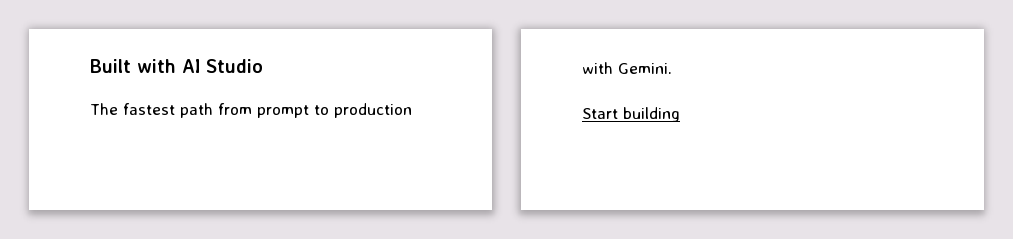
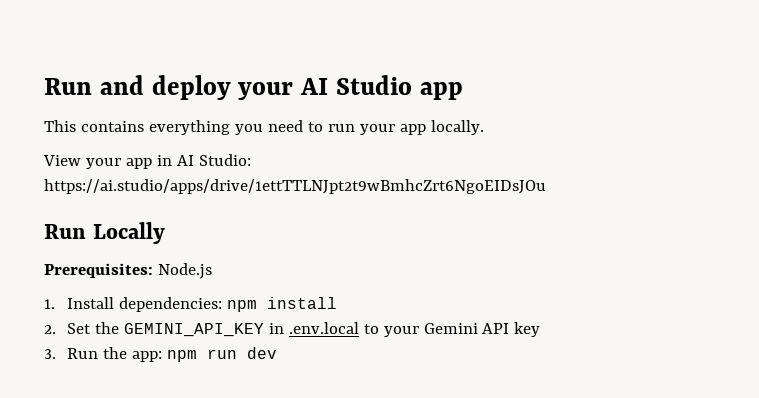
[90,59,263,73] [90,103,412,118] [582,62,672,74] [582,107,680,122] Built with AI Studio // The fastest path from prompt to production with Gemini. // Start building -> [44,75,463,100] [44,120,484,135] [43,154,251,169] [44,179,546,194] [44,222,165,244] [44,263,212,279] [44,297,337,312] [44,322,541,337] [44,347,277,362] Run and deploy your AI Studio app // This contains everything you need to run your app locally. // View your app in AI Studio: https://ai.studio/apps/drive/1ettTTLNJpt2t9wBmhcZrt6NgoEIDsJOu // Run Locally // Prerequisites: Node.js // 1. Install dependencies: npm install // 2. Set the GEMINI_API_KEY in .env.local to your Gemini API key // 3. Run the app: npm run dev

